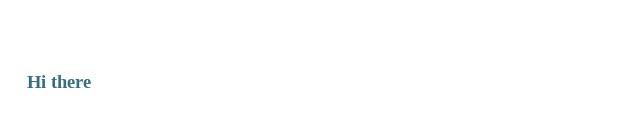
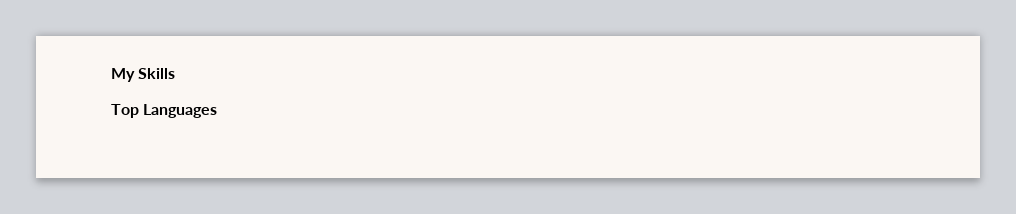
[27,75,91,88] Hi there -> [111,68,176,82] [111,104,218,118] My Skills // Top Languages

